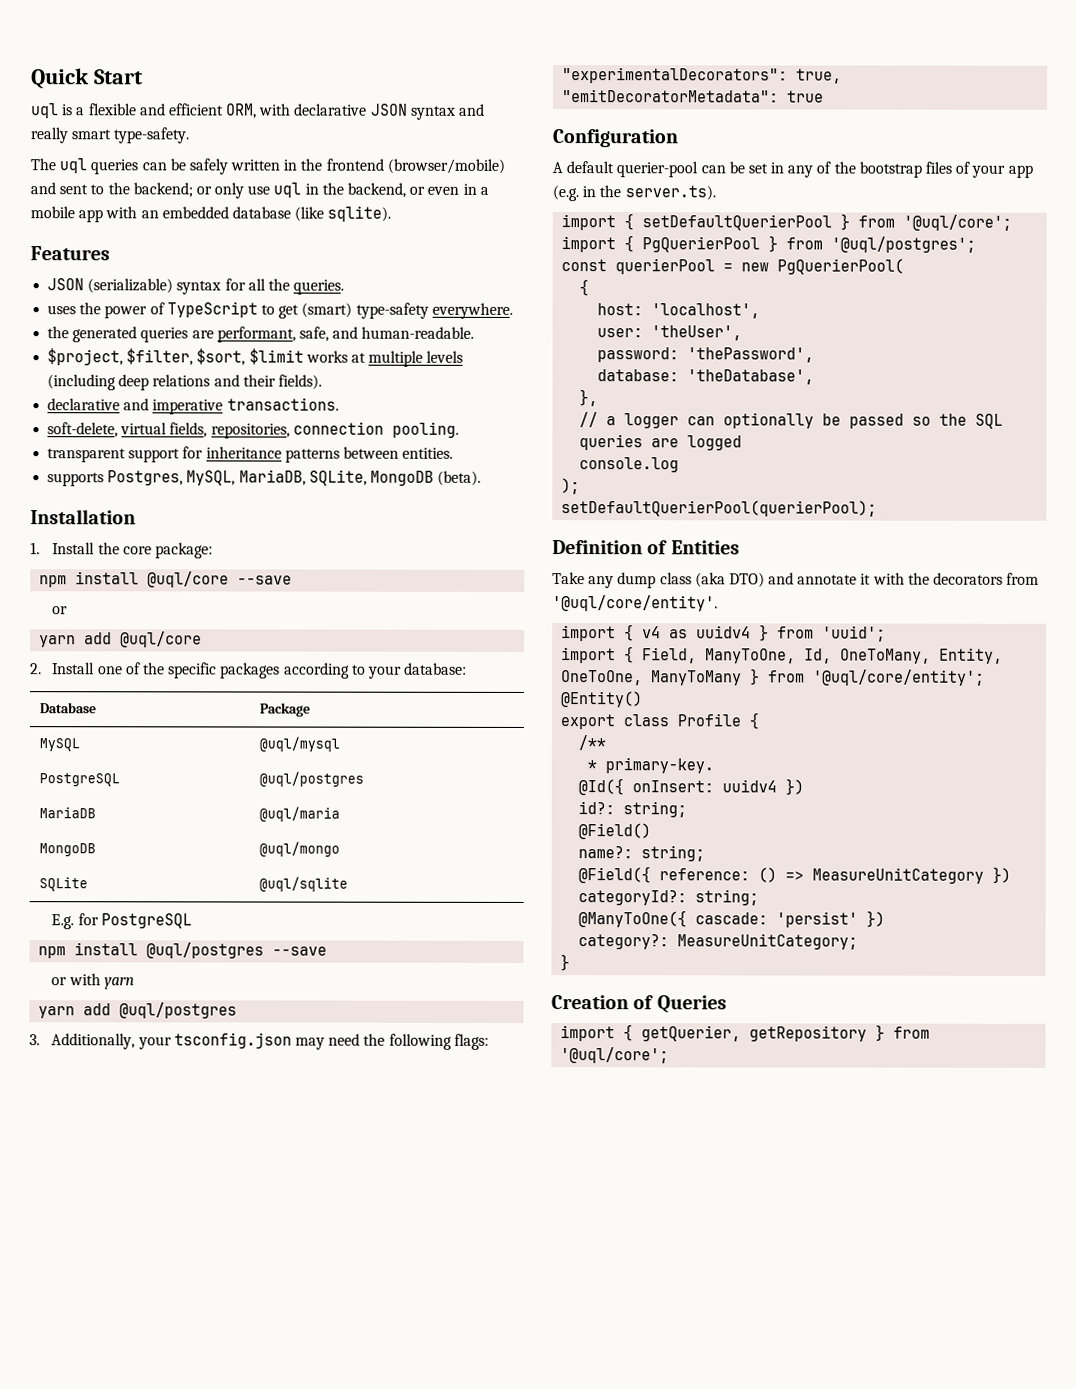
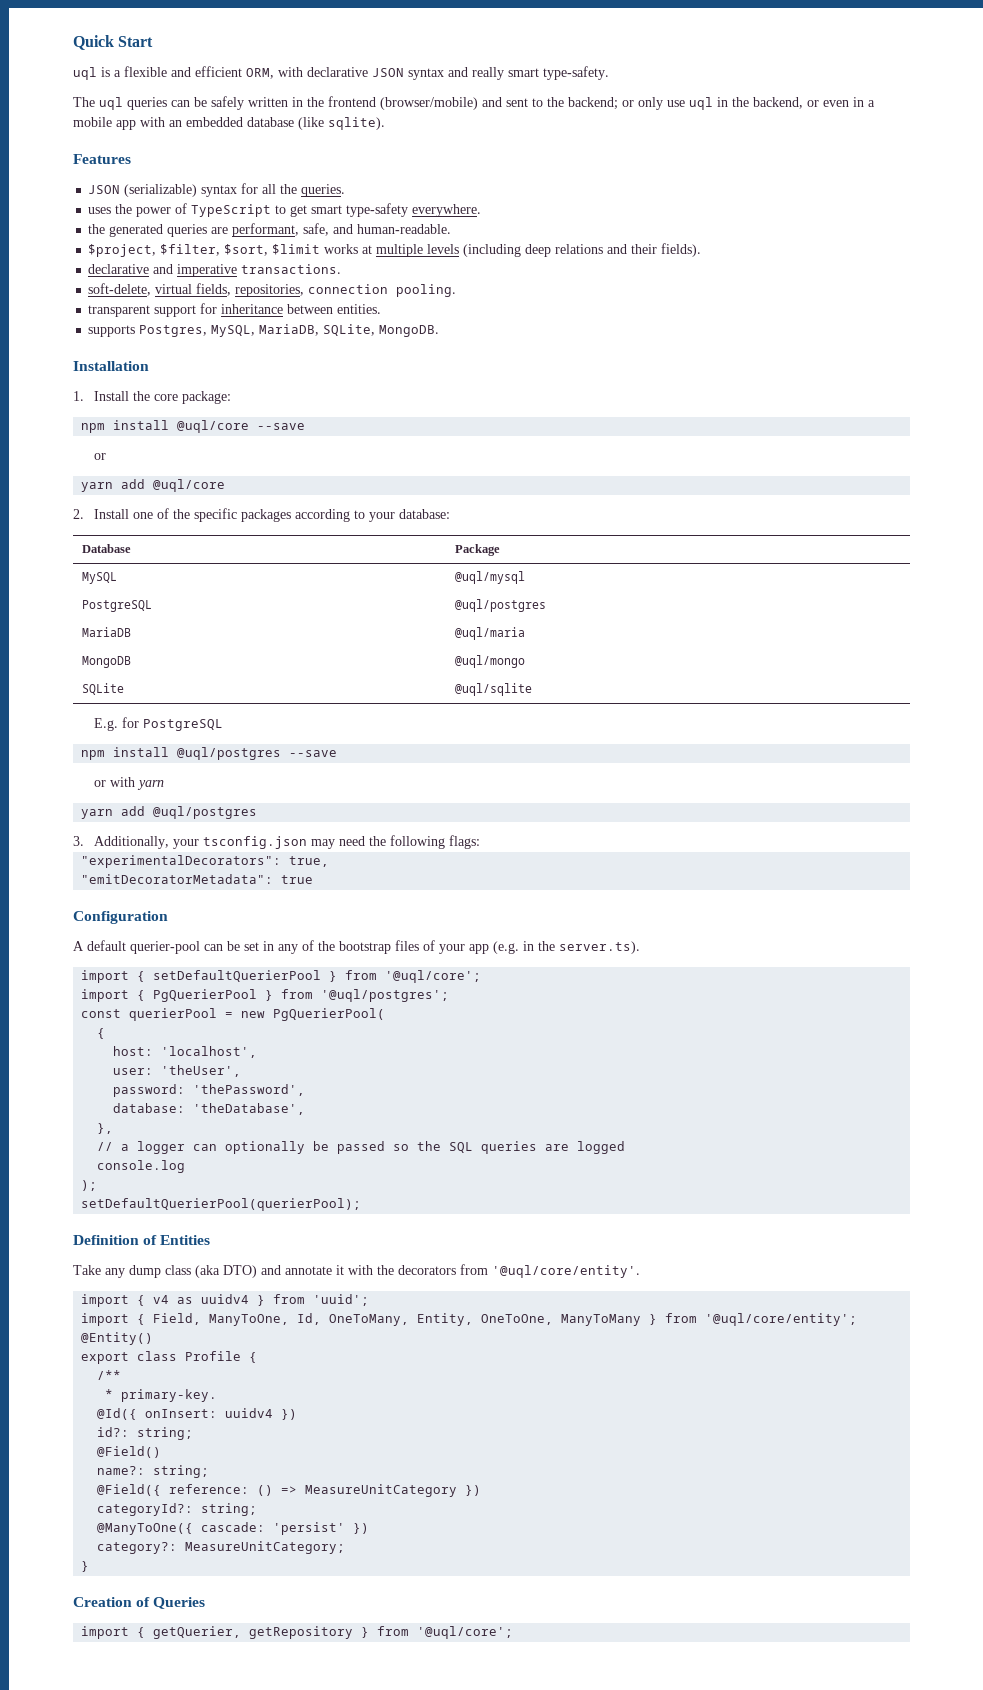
[301,302,353,318] (smart) -> [311,205,343,214] smart
[284,448,340,463] patterns -> (284, 309) none
[369,470,482,486] MongoDB (beta). -> [379,325,440,337] MongoDB.

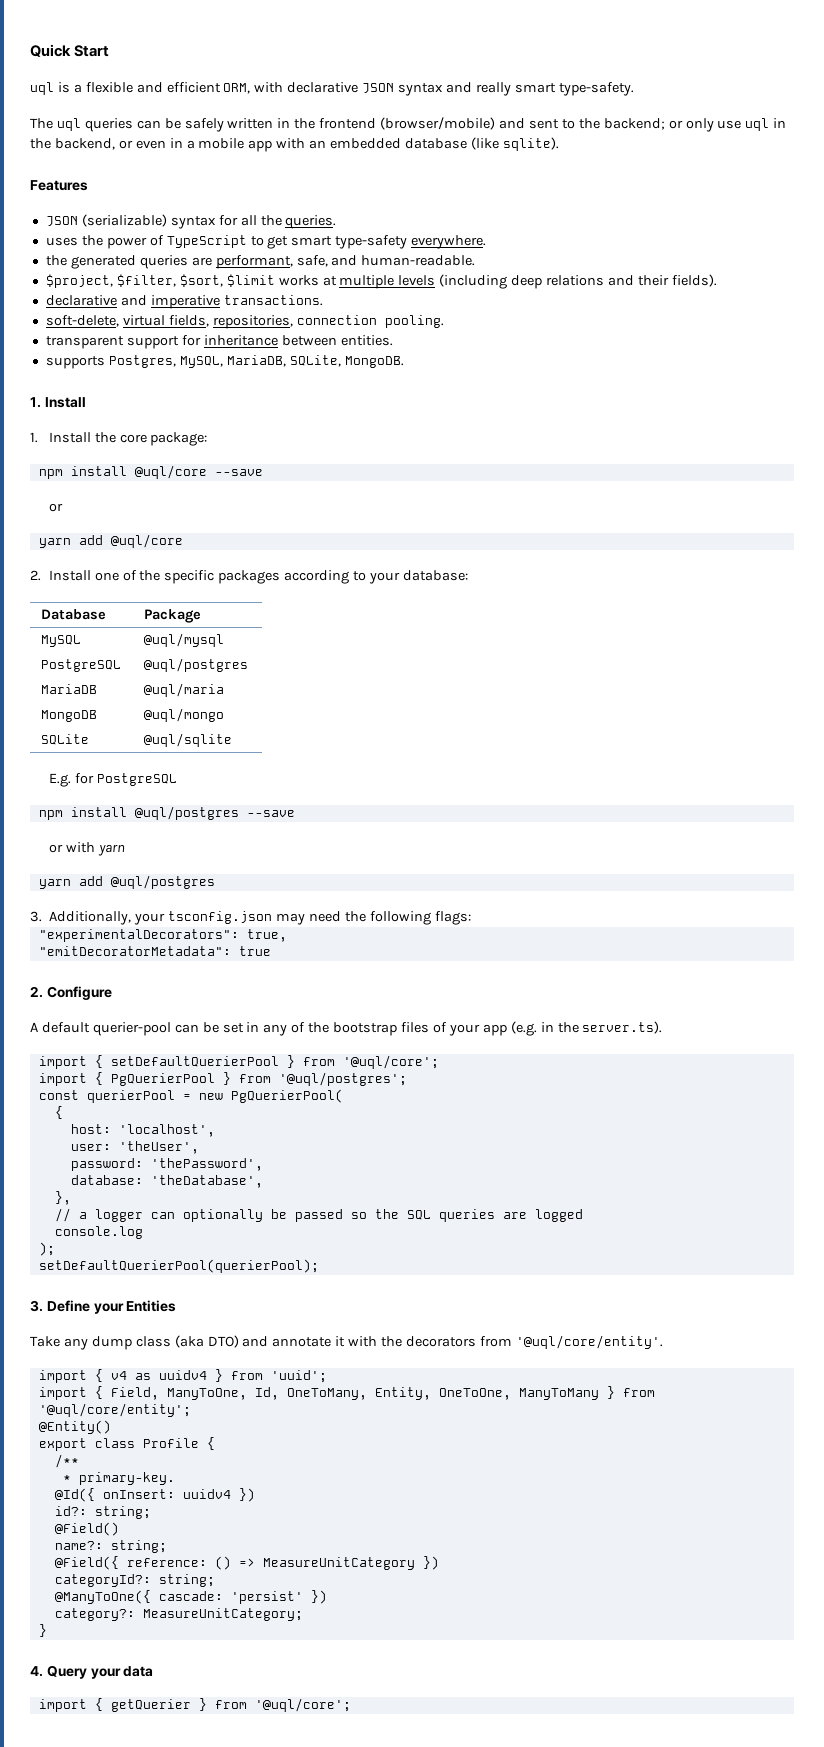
[73,361,149,371] Installation -> [30,397,86,408] 1. Install
[73,911,168,924] Configuration -> [30,986,112,1000] 2. Configure
[73,1235,158,1245] Definition of -> [30,1300,124,1314] 3. Define your
[73,1597,206,1609] [81,1626,354,1639] Creation of Queries // import { getQuerier, getRepository -> [30,1665,154,1679] [38,1698,191,1712] 4. Query your data // import { getQuerier

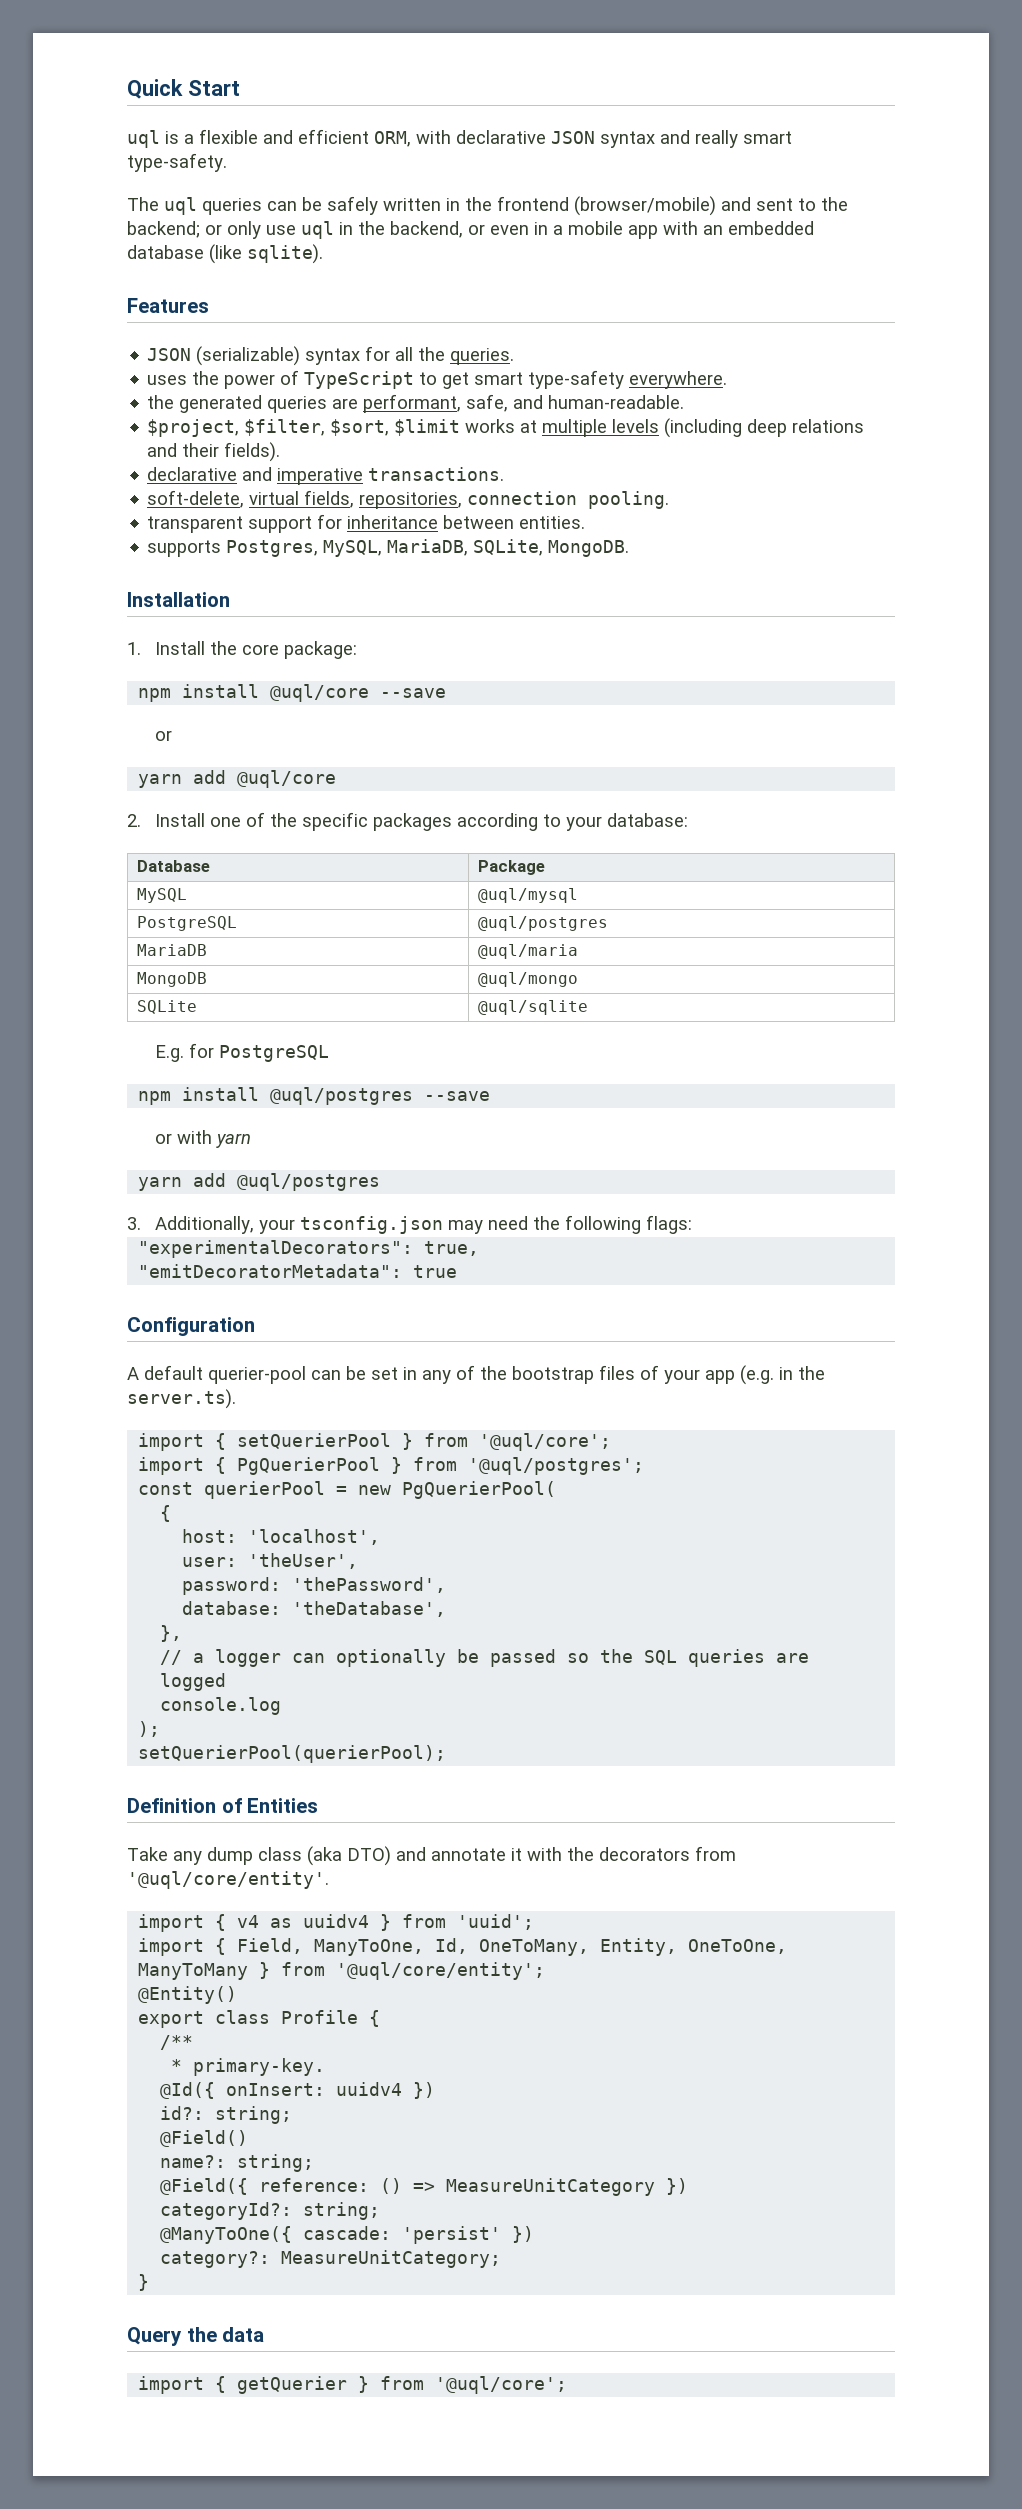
[30,397,86,408] 1. Install -> [127,592,230,607] Installation
[30,986,112,1000] 2. Configure -> [127,1317,255,1336] Configuration
[110,1056,279,1067] setDefaultQuerierPool -> [237,1433,392,1449] setQuerierPool
[38,1259,319,1273] [30,1300,124,1314] setDefaultQuerierPool(querierPool); // 3. Define your -> [138,1745,447,1763] [127,1798,242,1813] setQuerierPool(querierPool); // Definition of
[30,1665,121,1679] 4. Query your -> [127,2327,217,2346] Query the

